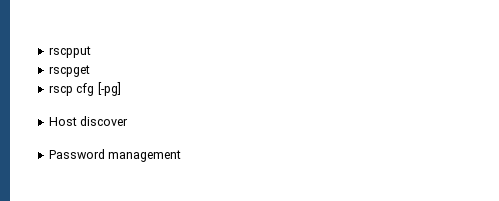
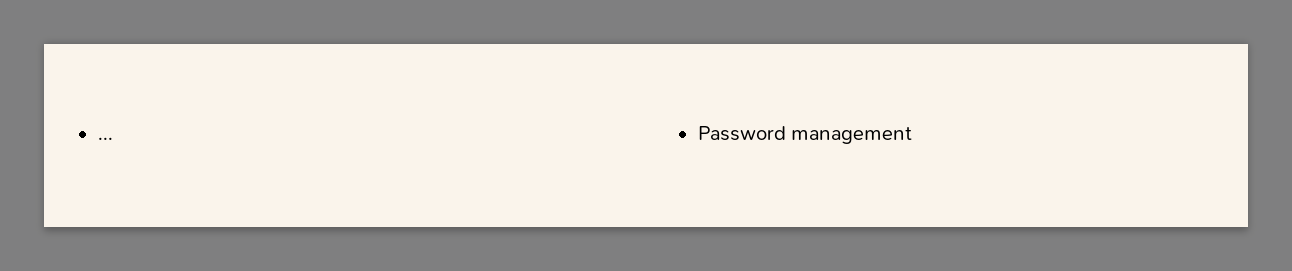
[48,46,91,58] [48,65,90,77] [48,82,121,96] [48,116,129,126] rscpput // rscpget // rscp cfg [-pg] // Host discover -> [97,137,113,140] ...

